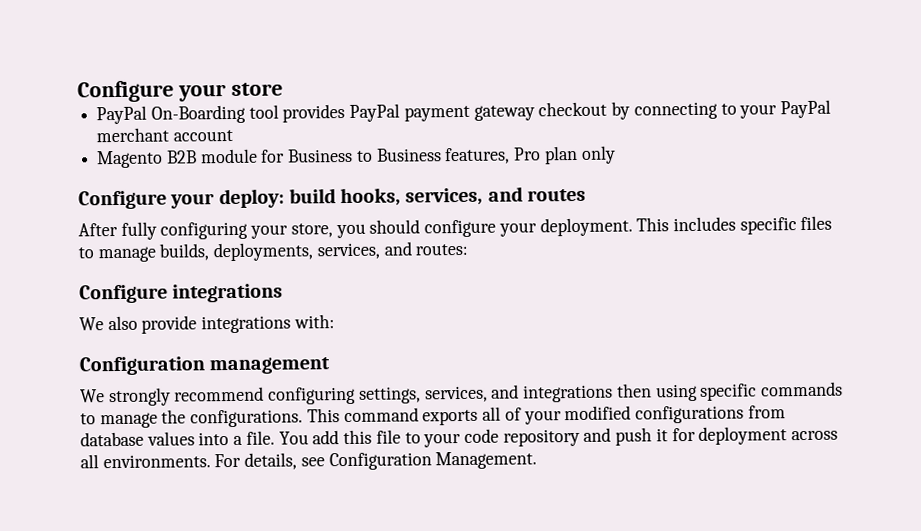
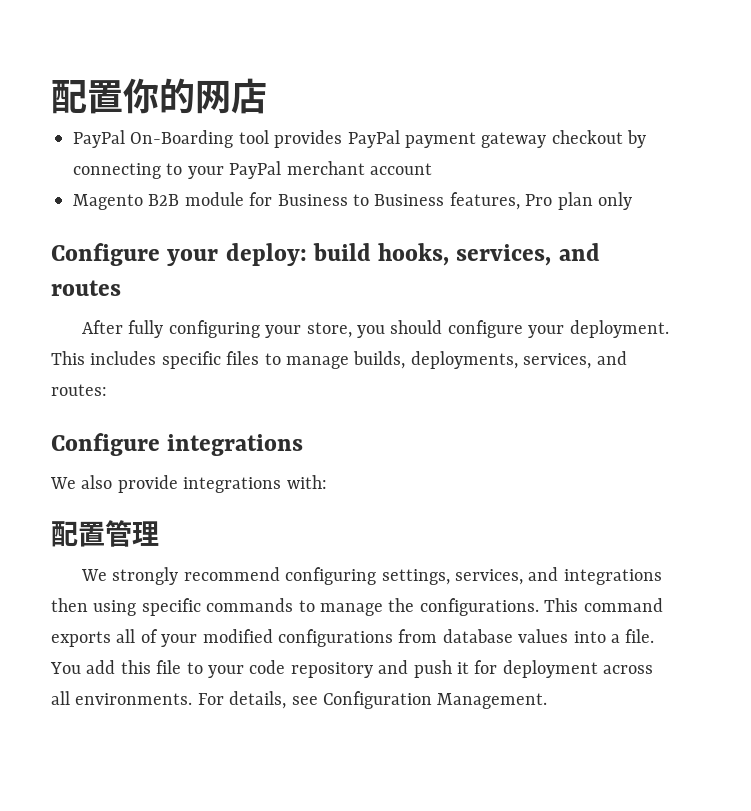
[77,80,283,103] Configure your store -> [51,78,267,114] 配置你的网店
[79,356,331,376] Configuration management -> [51,520,159,547] 配置管理

